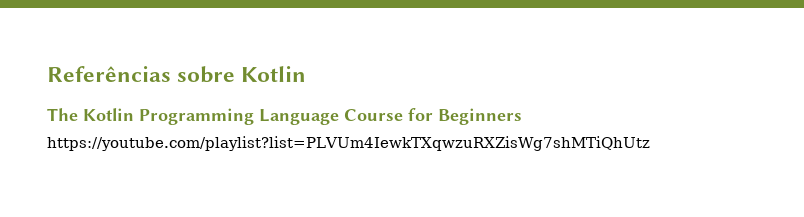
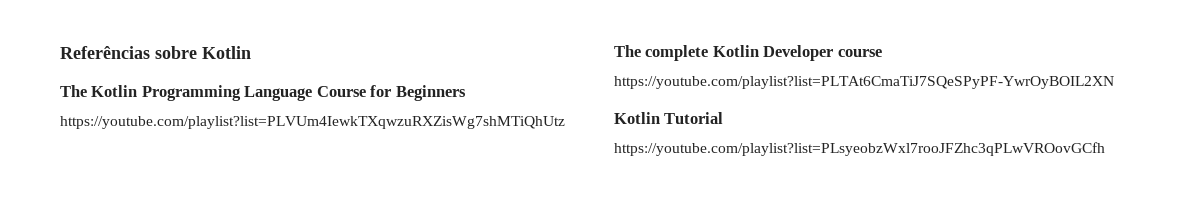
(650, 143) none -> [614,45,882,61] [614,76,1114,89] [614,112,724,124] [614,142,1105,156] // The complete Kotlin Developer course // https://youtube.com/playlist?list=PLTAt6CmaTiJ7SQeSPyPF-YwrOyBOIL2XN // Kotlin Tutorial // https://youtube.com/playlist?list=PLsyeobzWxl7rooJFZhc3qPLwVROovGCfh

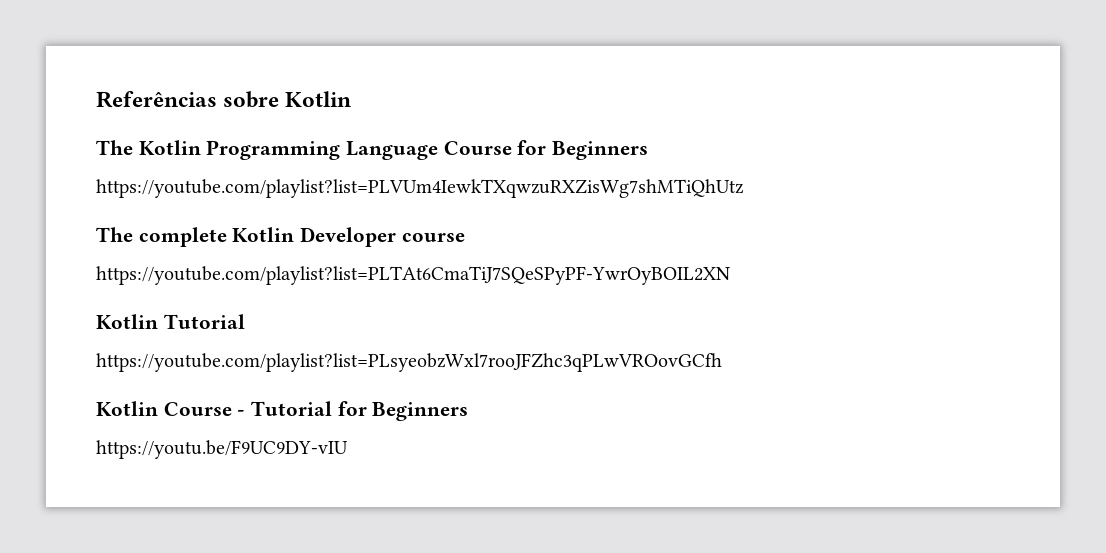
(1105, 149) none -> [96,401,469,421] [96,440,348,459] // Kotlin Course - Tutorial for Beginners // https://youtu.be/F9UC9DY-vIU

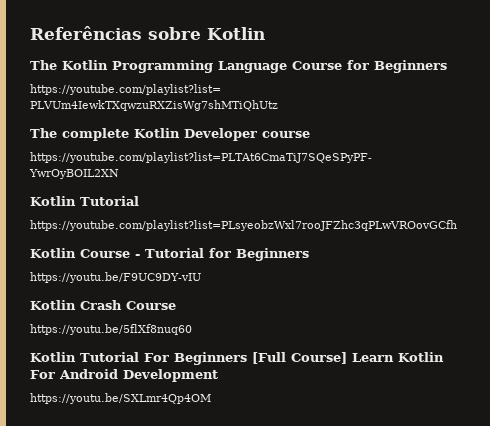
(348, 449) none -> [30,300,176,310] [30,324,192,335] [30,352,444,365] [30,369,218,382] [30,393,211,404] // Kotlin Crash Course // https://youtu.be/5flXf8nuq60 // Kotlin Tutorial For Beginners [Full Course] Learn Kotlin For Android Development // https://youtu.be/SXLmr4Qp4OM

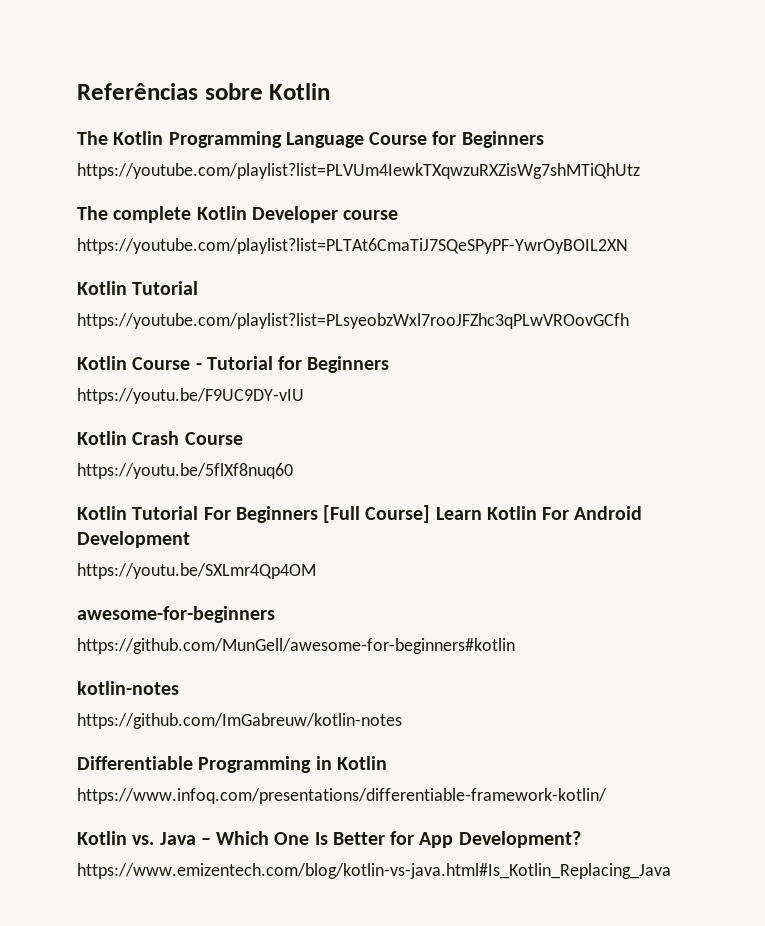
(211, 398) none -> [77,606,275,623] [77,638,515,654] [77,681,179,695] [77,713,402,729] [77,756,387,773] [77,788,607,804] [77,831,581,848] [77,863,671,879] // awesome-for-beginners // https://github.com/MunGell/awesome-for-beginners#kotlin // kotlin-notes // https://github.com/ImGabreuw/kotlin-notes // Differentiable Programming in Kotlin // https://www.infoq.com/presentations/differentiable-framework-kotlin/ // Kotlin vs. Java – Which One Is Better for App Development? // https://www.emizentech.com/blog/kotlin-vs-java.html#Is_Kotlin_Replacing_Java

